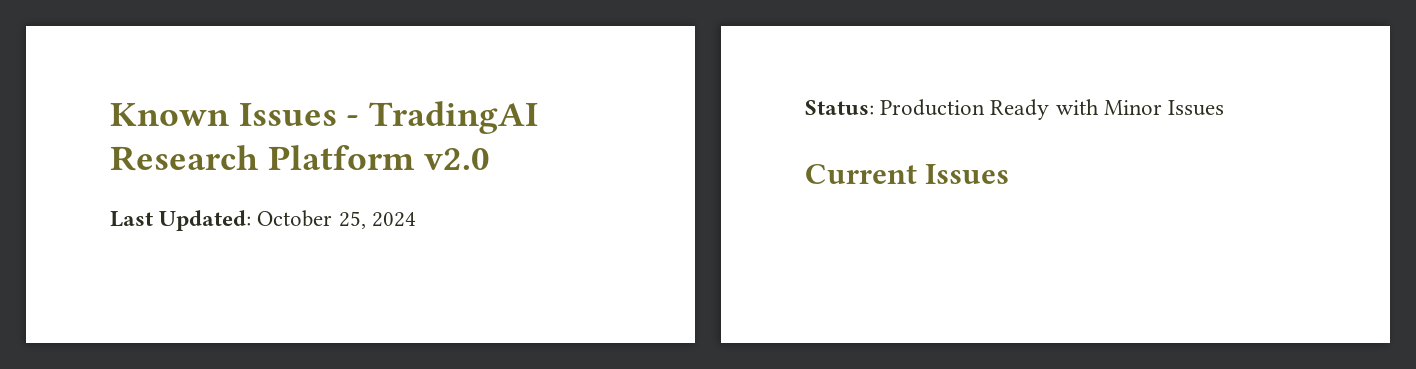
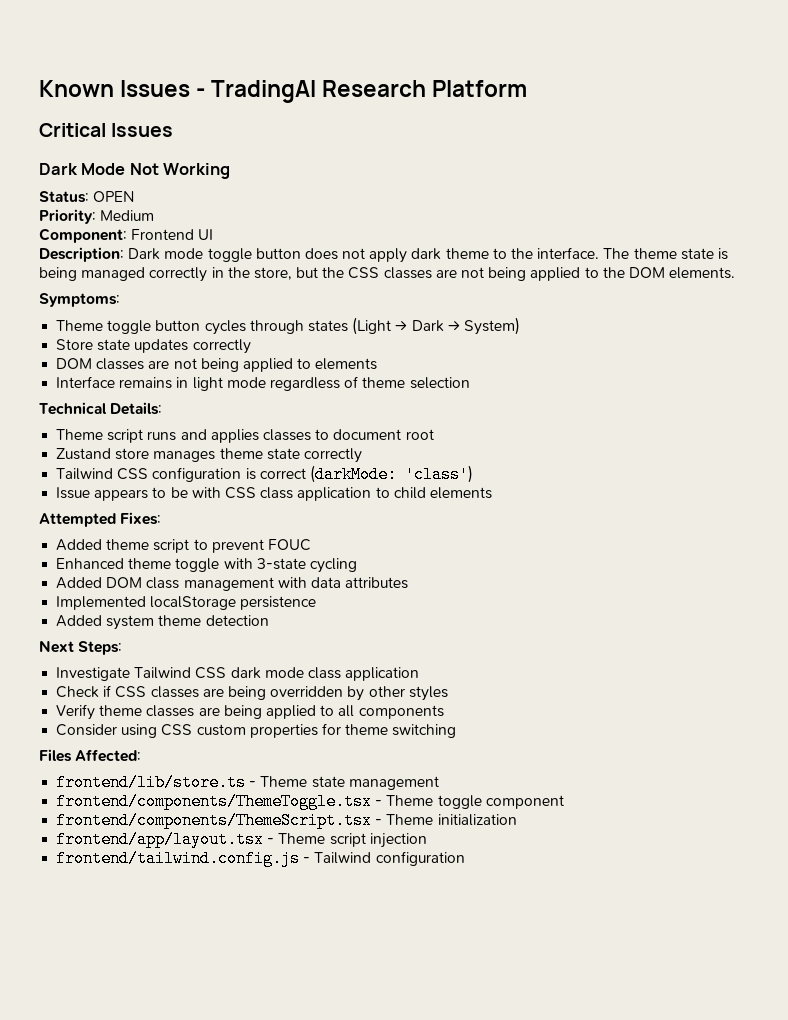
[424,148,491,170] [110,210,416,231] [805,99,1225,120] [805,164,1010,184] v2.0 // Last Updated: October 25, 2024 // Status: Production Ready with Minor Issues // Current Issues -> [39,123,174,137] [39,163,231,179] [39,191,135,203] [39,209,155,224] [39,228,214,243] [39,247,728,263] [39,267,736,282] [39,293,120,307] [56,317,520,335] [56,339,251,354] [56,358,378,372] [56,376,470,391] [39,402,163,415] [56,429,434,443] [56,448,362,463] [56,465,473,483] [56,487,492,501] [39,512,162,527] [56,539,311,553] [56,558,357,573] [56,577,409,591] [56,596,317,610] [56,615,269,630] [39,641,123,655] [56,667,420,681] [56,685,448,701] [56,704,444,720] [56,723,457,738] [39,749,142,762] [56,774,439,791] [56,793,564,810] [56,812,517,829] [56,831,427,848] [56,850,465,867] // Critical Issues // Dark Mode Not Working // Status: OPEN // Priority: Medium // Component: Frontend UI // Description: Dark mode toggle button does not apply dark theme to the interface. The theme state is being managed correctly in the store, but the CSS classes are not being applied to the DOM elements. // Symptoms: // Theme toggle button cycles through states (Light → Dark → System) // Store state updates correctly // DOM classes are not being applied to elements // Interface remains in light mode regardless of theme selection // Technical Details: // Theme script runs and applies classes to document root // Zustand store manages theme state correctly // Tailwind CSS configuration is correct (darkMode: 'class') // Issue appears to be with CSS class application to child elements // Attempted Fixes: // Added theme script to prevent FOUC // Enhanced theme toggle with 3-state cycling // Added DOM class management with data attributes // Implemented localStorage persistence // Added system theme detection // Next Steps: // Investigate Tailwind CSS dark mode class application // Check if CSS classes are being overridden by other styles // Verify theme classes are being applied to all components // Consider using CSS custom properties for theme switching // Files Affected: // frontend/lib/store.ts - Theme state management // frontend/components/ThemeToggle.tsx - Theme toggle component // frontend/components/ThemeScript.tsx - Theme initialization // frontend/app/layout.tsx - Theme script injection // frontend/tailwind.config.js - Tailwind configuration

